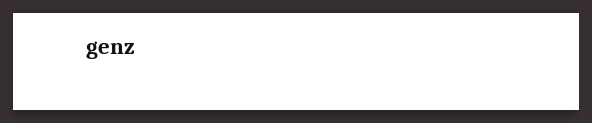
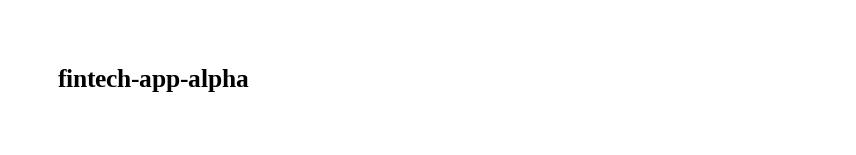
[86,41,135,59] genz -> [58,69,249,92] fintech-app-alpha

